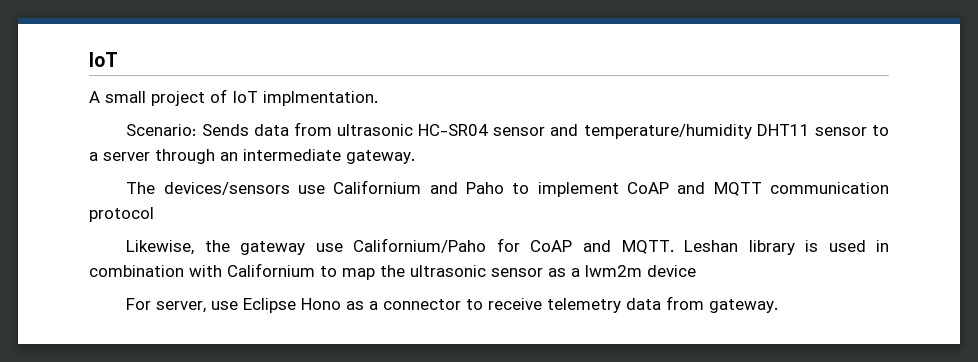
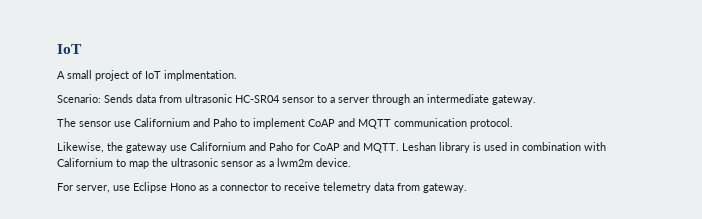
[550,124,867,139] and temperature/humidity DHT11 sensor -> (314, 100) none
[163,182,290,195] devices/sensors -> [79,121,111,127] sensor
[89,207,154,222] protocol -> [470,118,513,129] protocol.
[353,238,487,253] Californium/Paho -> [190,142,293,151] Californium and Paho
[647,265,696,277] device -> [316,158,351,167] device.

